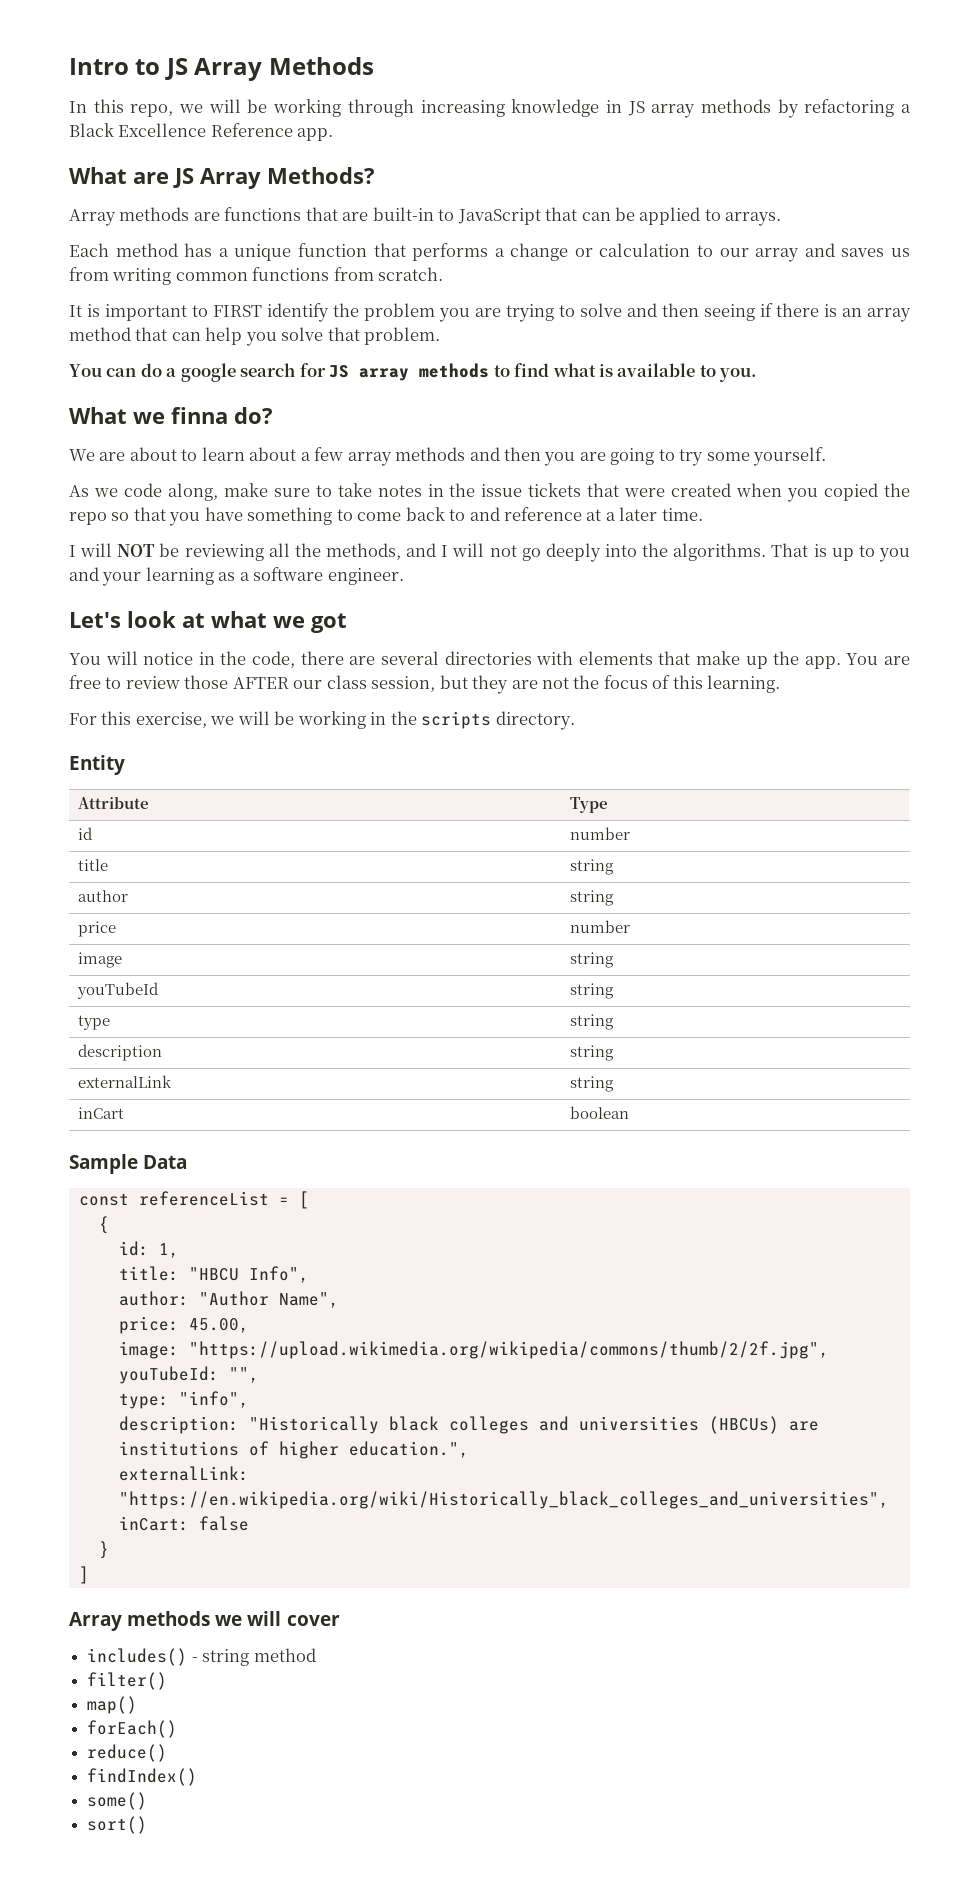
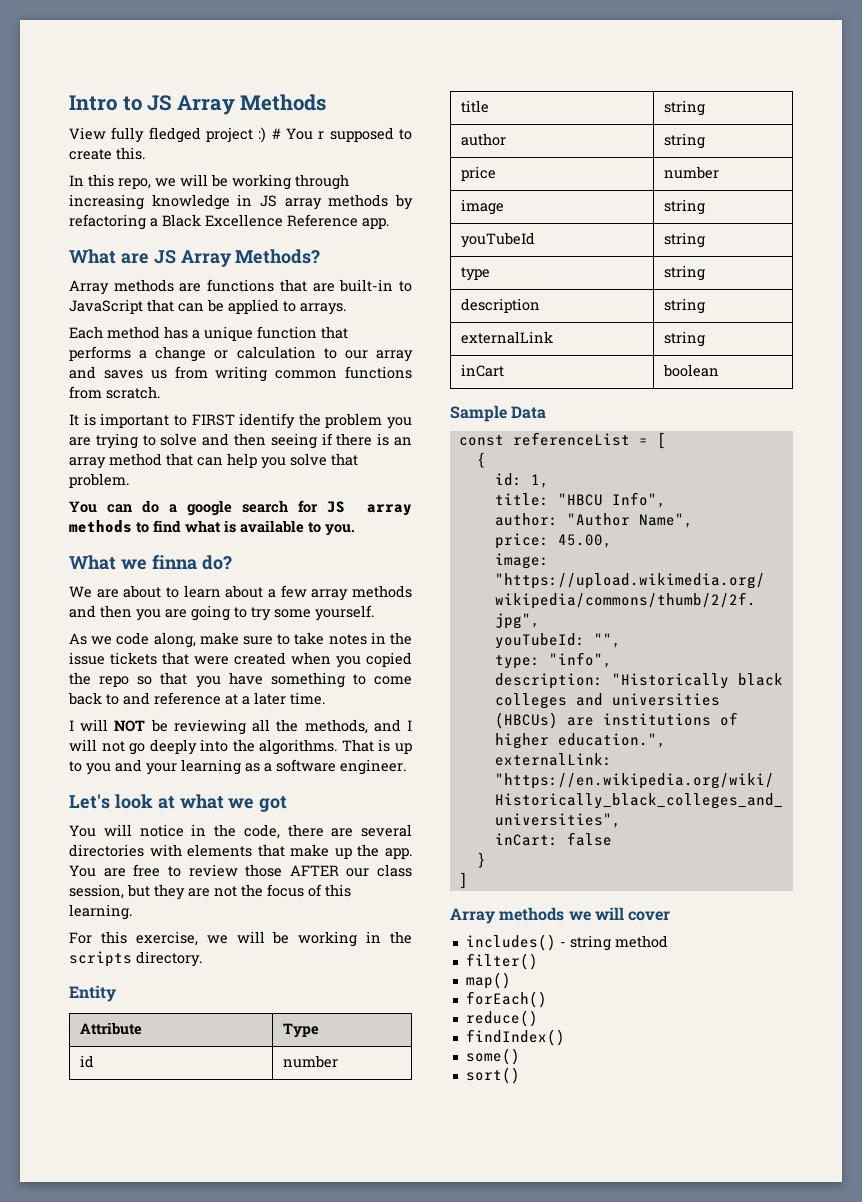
(374, 66) none -> [69,127,413,143] [69,147,145,160] // View fully fledged project :) # You r supposed to create this.

